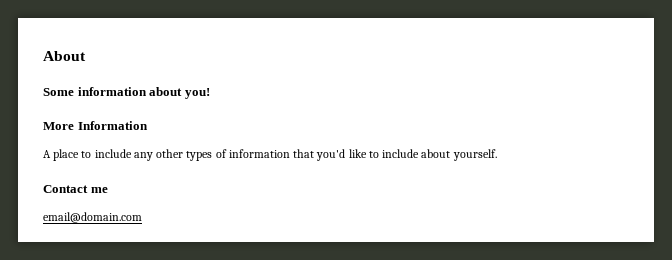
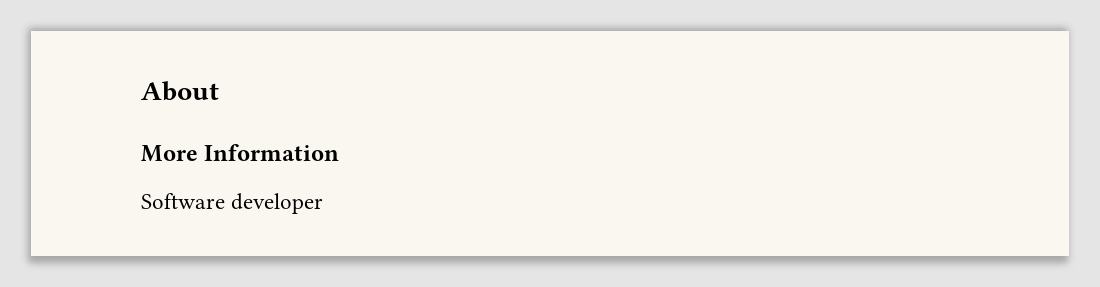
[43,87,210,99] [43,121,148,130] [43,149,497,161] [43,185,108,193] [43,212,142,223] Some information about you! // More Information // A place to include any other types of information that you'd like to include about yourself. // Contact me // email@domain.com -> [141,144,340,162] [141,193,324,214] More Information // Software developer

